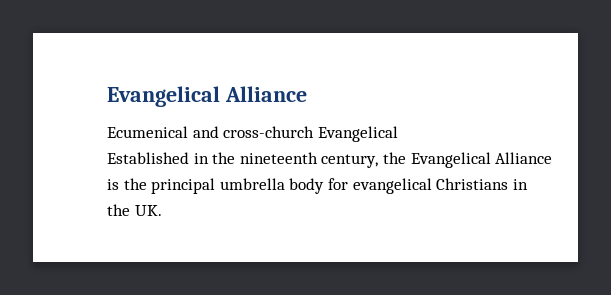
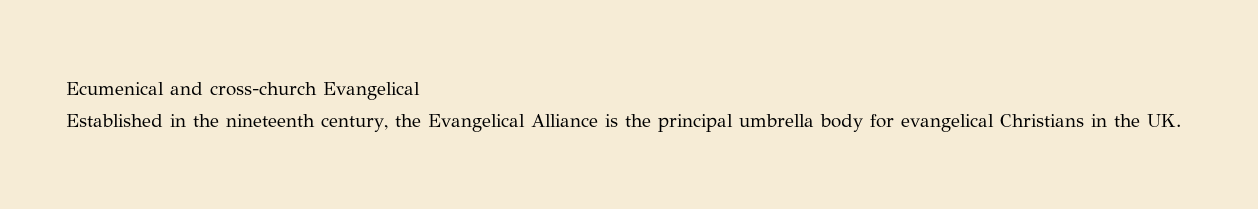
[107,86,307,107] Evangelical Alliance // -> (66, 88) none

